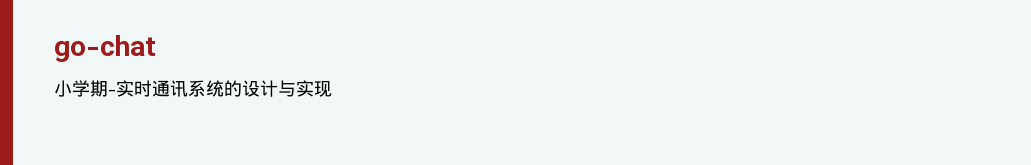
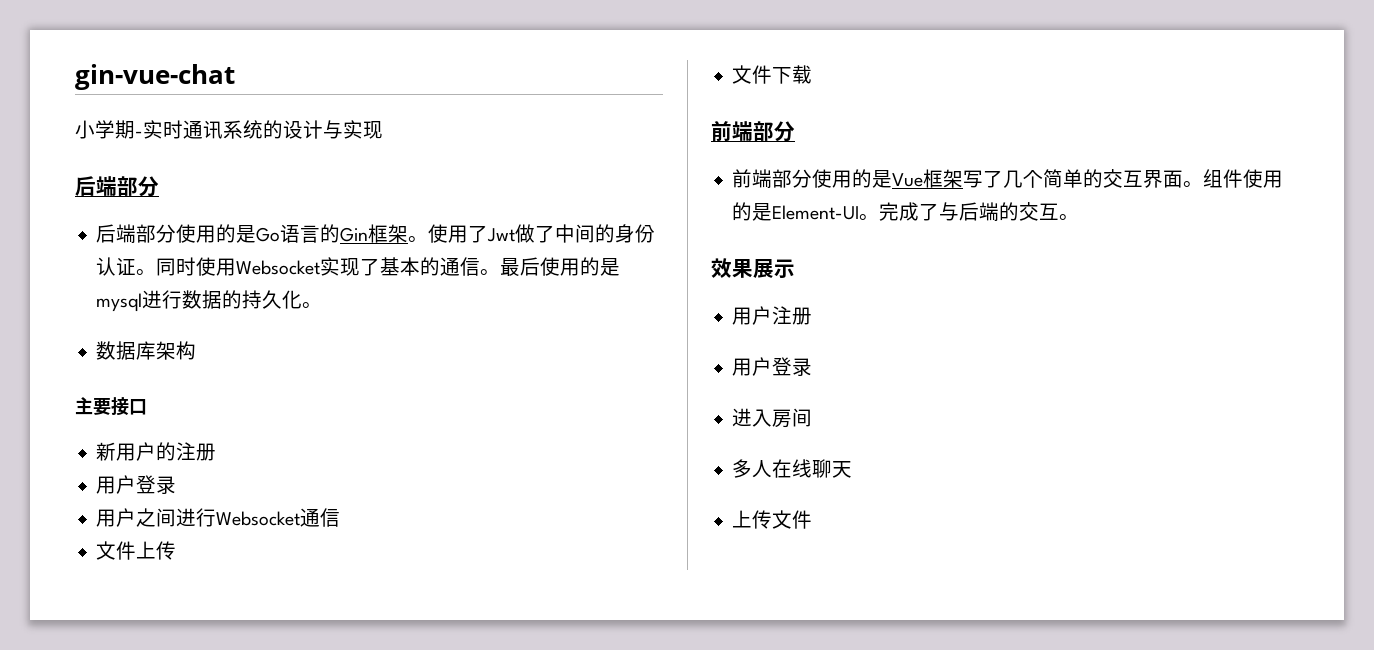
[54,35,156,62] go-chat -> [75,64,235,90] gin-vue-chat
(332, 89) none -> [75,176,159,197] [96,224,656,243] [96,257,621,276] [96,290,323,312] [96,341,197,360] [75,397,147,416] [96,442,217,461] [96,475,177,494] [96,508,341,527] [96,541,177,560] [732,65,813,84] [711,121,795,142] [732,169,1284,188] [732,202,1080,221] [711,258,795,278] [732,306,813,325] [732,357,813,376] [732,408,813,428] [732,459,853,478] [732,510,813,529] // 后端部分 // 后端部分使用的是Go语言的Gin框架。使用了Jwt做了中间的身份认证。同时使用Websocket实现了基本的通信。最后使用的是mysql进行数据的持久化。 // 数据库架构 // 主要接口 // 新用户的注册 // 用户登录 // 用户之间进行Websocket通信 // 文件上传 // 文件下载 // 前端部分 // 前端部分使用的是Vue框架写了几个简单的交互界面。组件使用的是Element-UI。完成了与后端的交互。 // 效果展示 // 用户注册 // 用户登录 // 进入房间 // 多人在线聊天 // 上传文件

